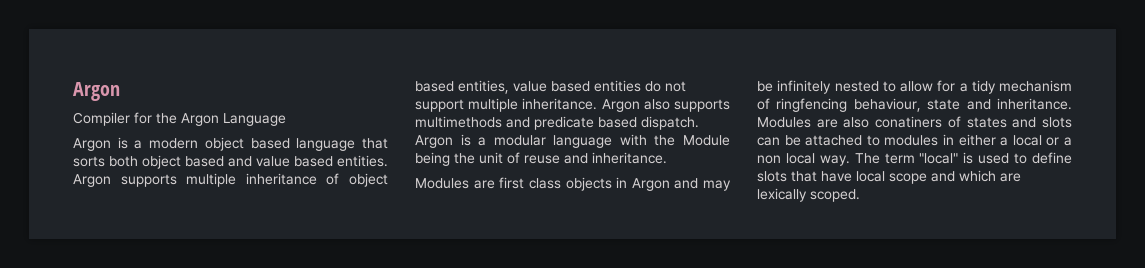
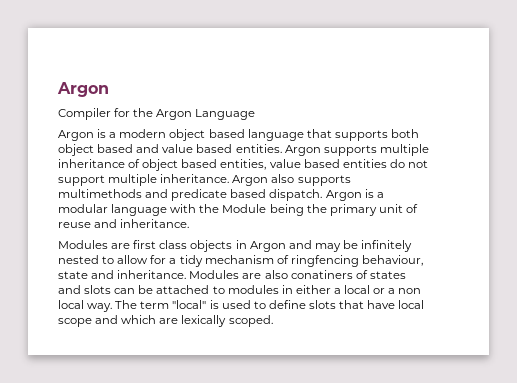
[73,156,105,167] sorts -> [334,130,388,141] supports
(475, 158) none -> [329,204,377,216] primary

